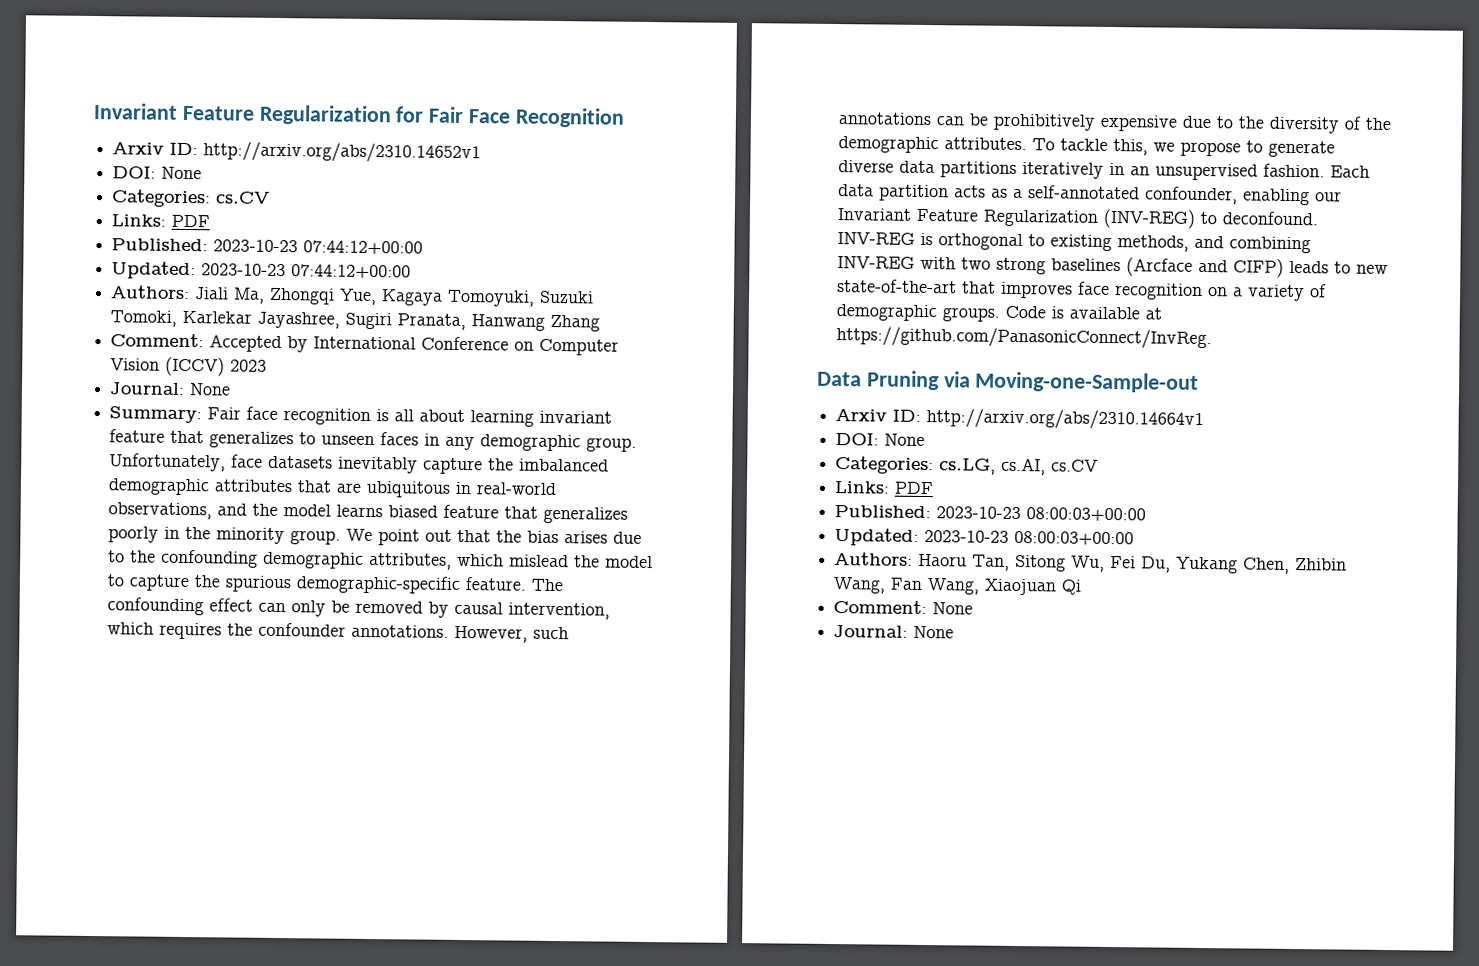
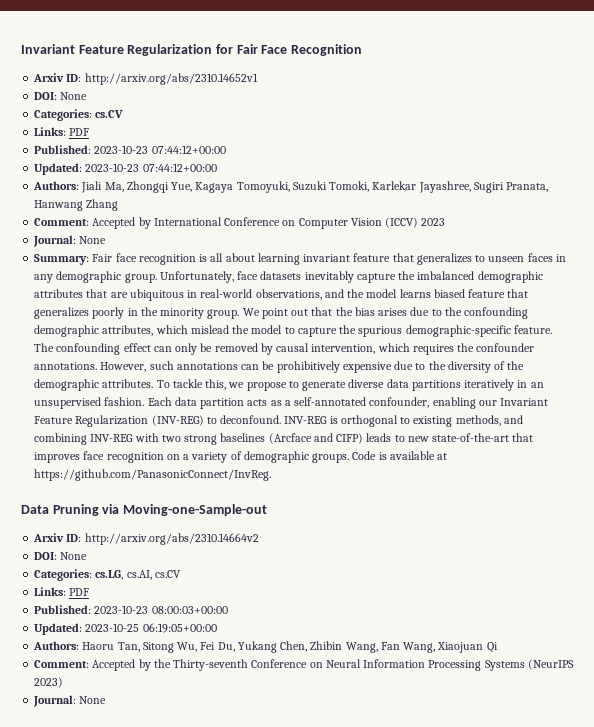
[926,408,1205,431] http://arxiv.org/abs/2310.14664v1 -> [84,533,259,545] http://arxiv.org/abs/2310.14664v2
[924,530,1135,546] 2023-10-23 08:00:03+00:00 -> [85,623,217,633] 2023-10-25 06:19:05+00:00
[833,600,974,615] Comment: None -> [34,659,574,671] [34,677,64,688] Comment: Accepted by the Thirty-seventh Conference on Neural Information Processing Systems (NeurIPS 2023)

